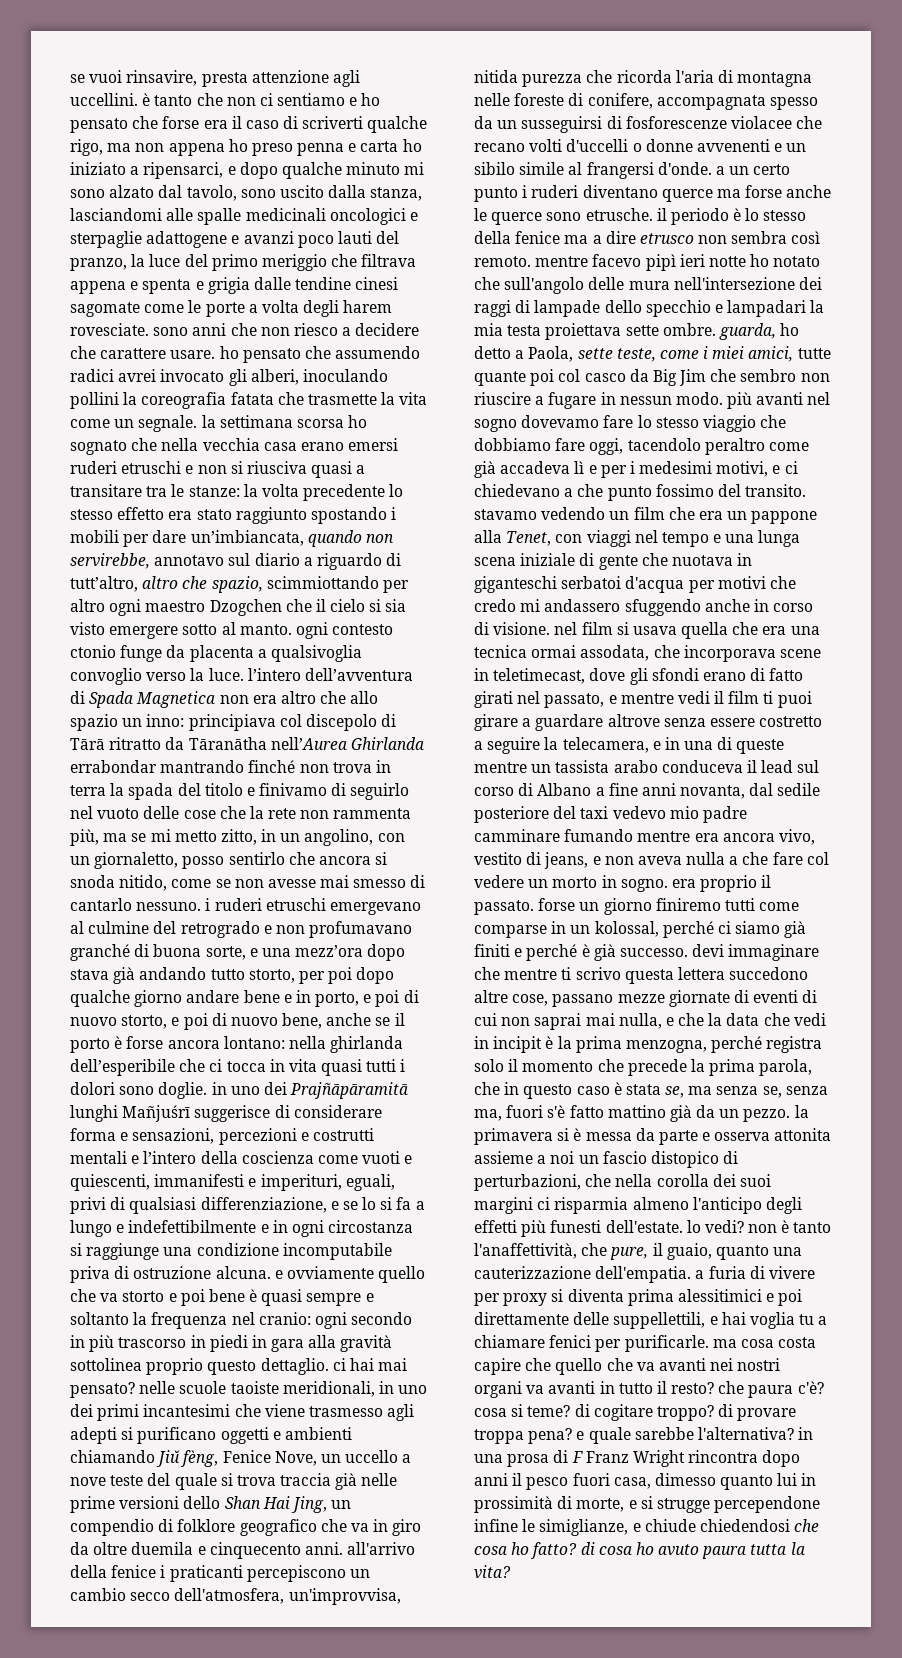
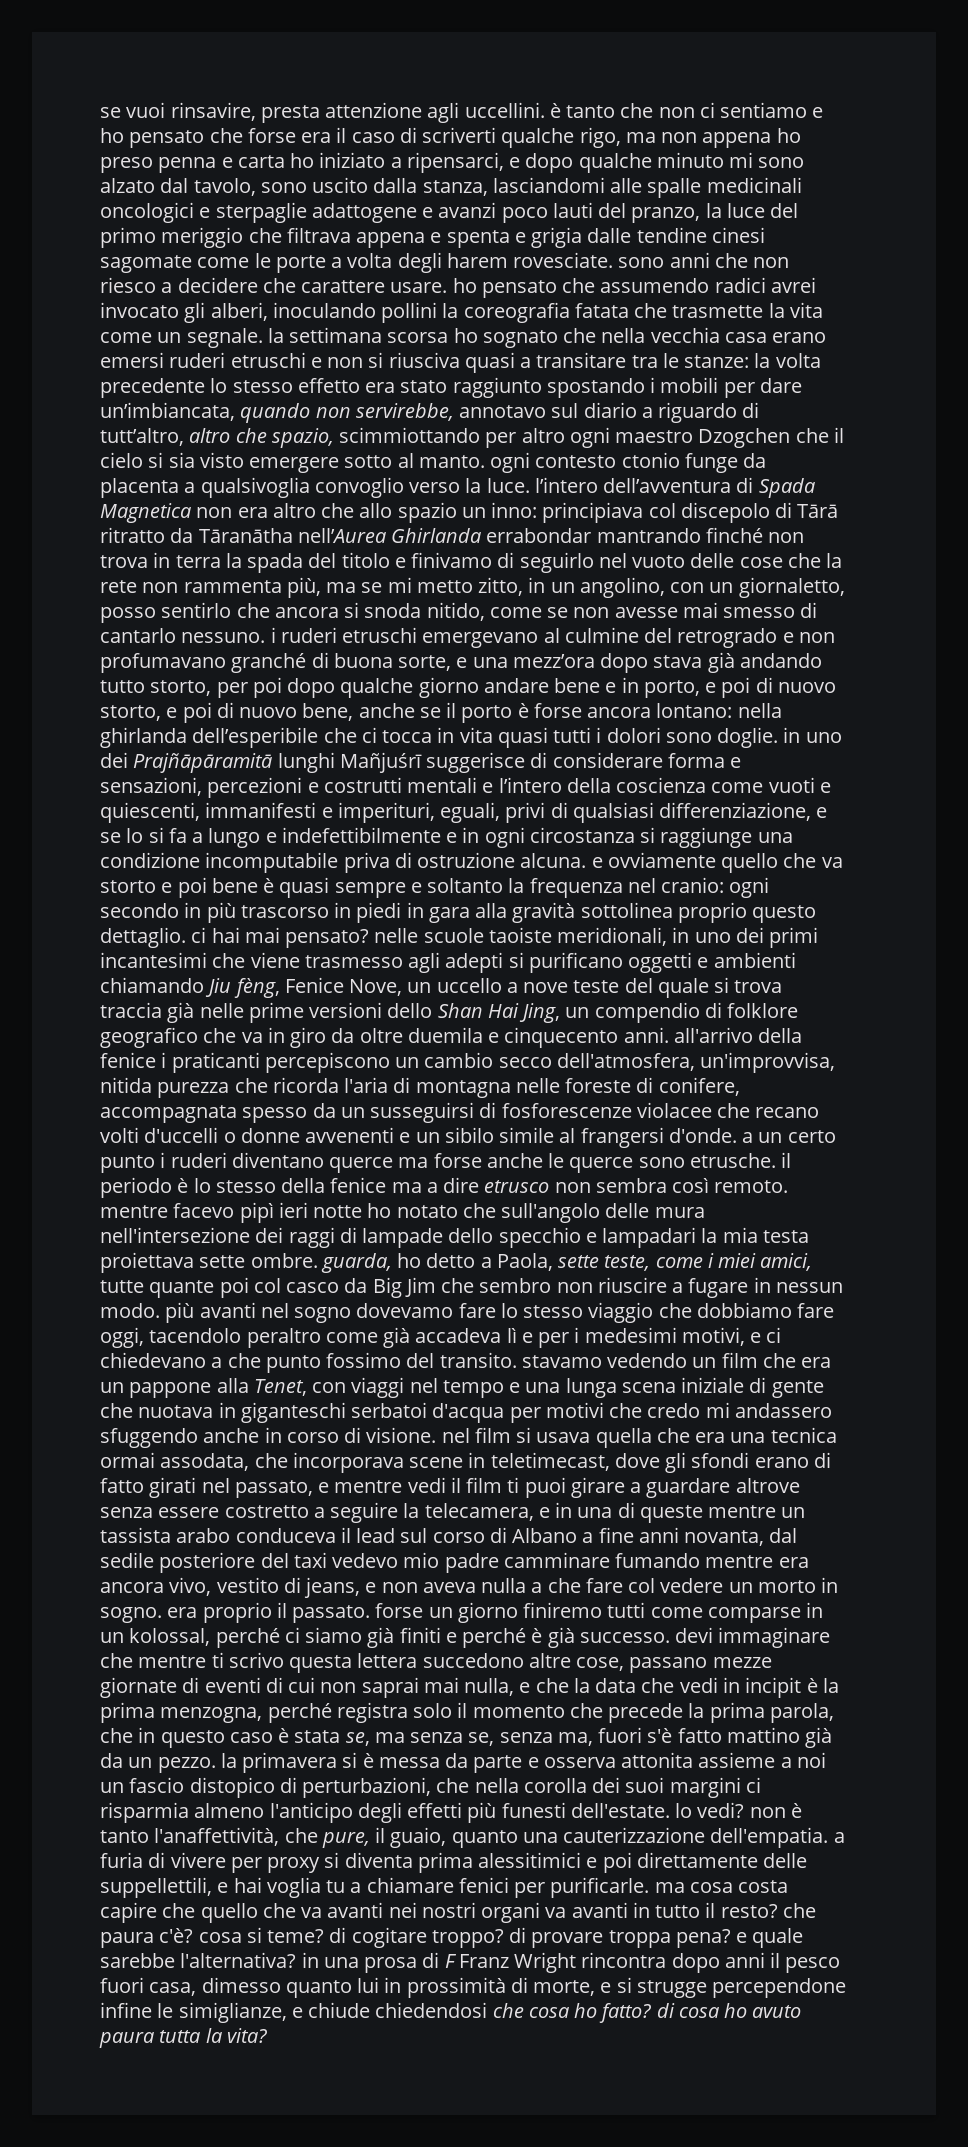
[156,1450,181,1467] Jiǔ -> [205,978,232,997] Jiu

